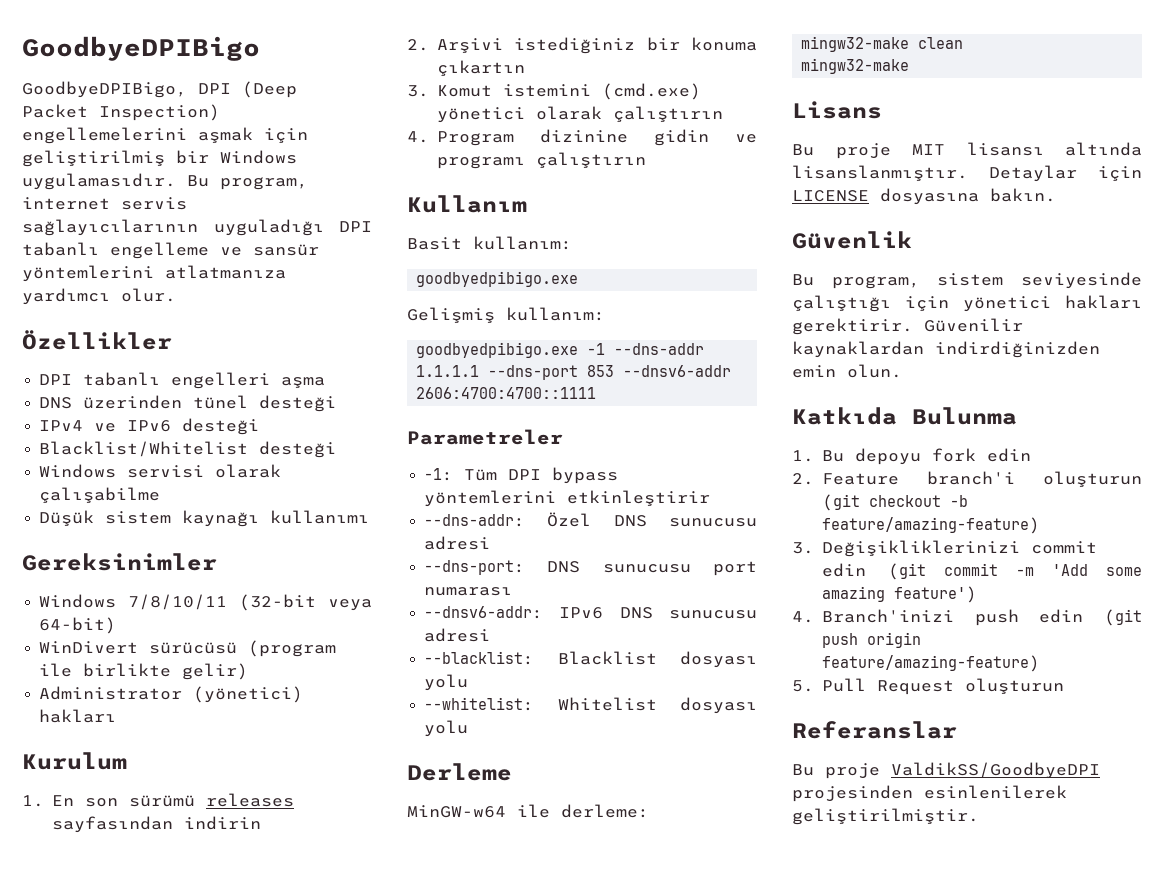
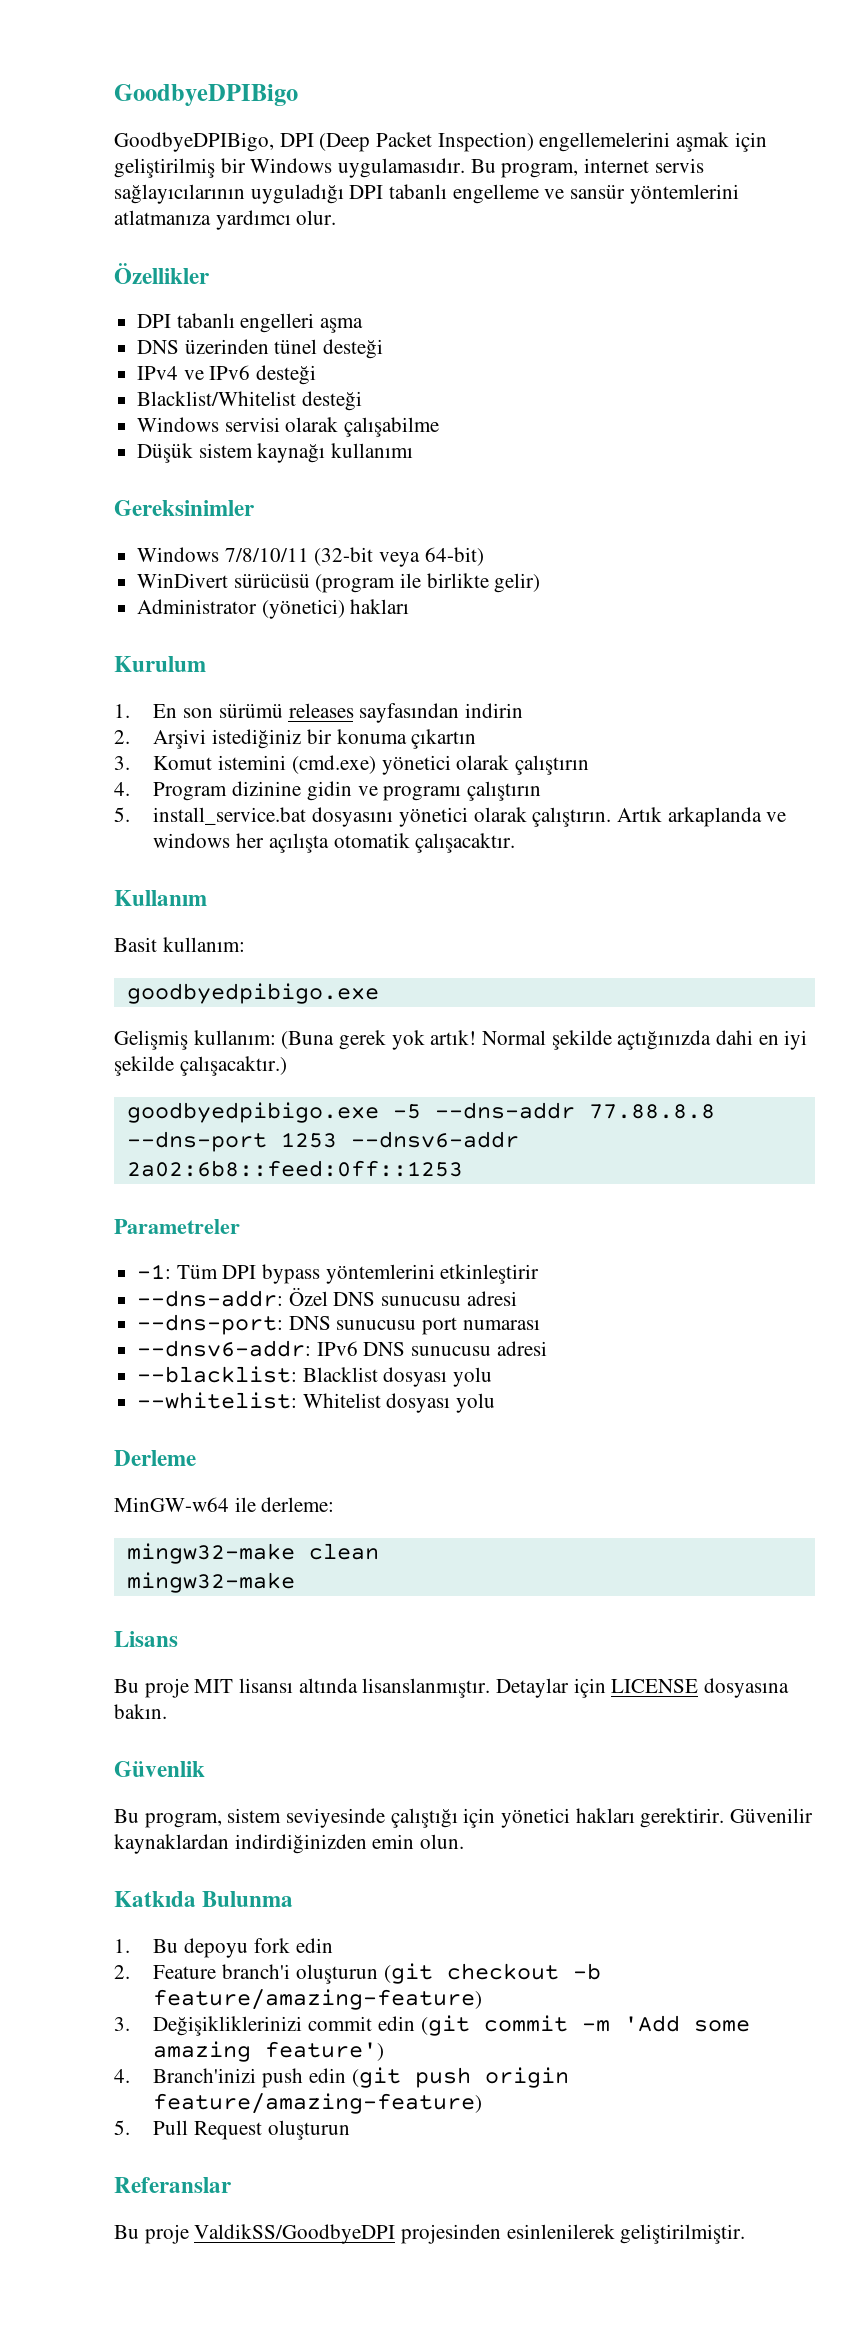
(646, 160) none -> [114,807,787,827] [153,833,516,853] // 5. install_service.bat dosyasını yönetici olarak çalıştırın. Artık arkaplanda ve windows her açılışta otomatik çalışacaktır.
[416,342,705,358] [416,365,732,380] [416,387,597,399] // goodbyedpibigo.exe -1 --dns-addr 1.1.1.1 --dns-port 853 --dnsv6-addr 2606:4700:4700::1111 -> [281,1030,808,1050] [114,1056,287,1076] [126,1102,715,1123] [126,1131,519,1152] [126,1160,463,1177] (Buna gerek yok artık! Normal şekilde açtığınızda dahi en iyi şekilde çalışacaktır.) // goodbyedpibigo.exe -5 --dns-addr 77.88.8.8 --dns-port 1253 --dnsv6-addr 2a02:6b8::feed:0ff::1253

